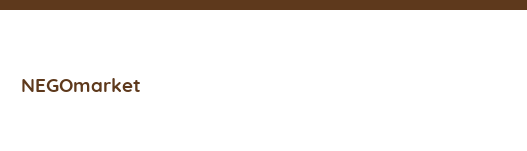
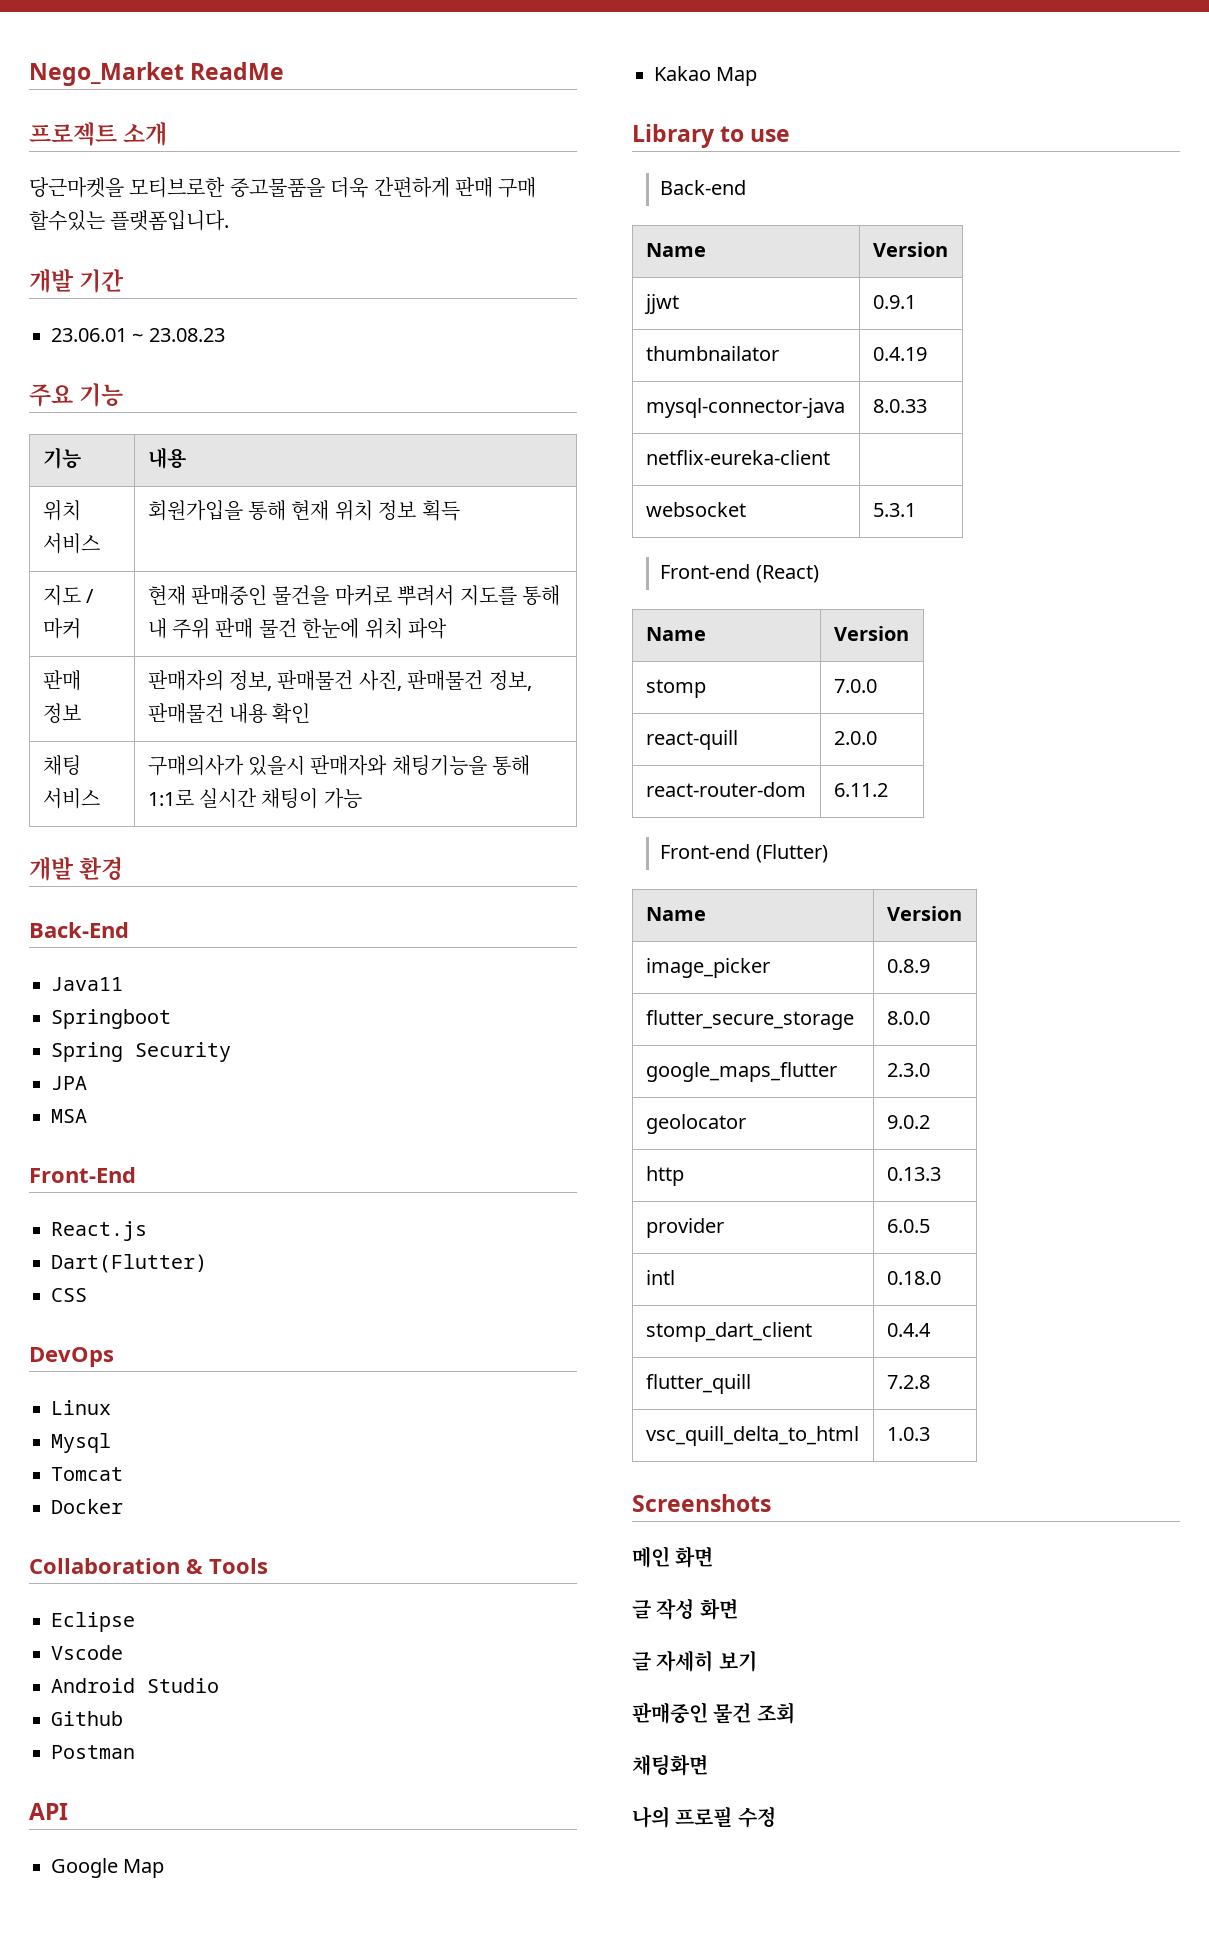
[21,78,141,92] NEGOmarket -> [29,62,285,86] [29,122,168,146] [29,177,537,198] [29,210,230,231] [29,269,125,293] [51,328,225,342] [29,383,124,407] [42,447,81,469] [147,447,186,469] [42,500,81,521] [42,533,100,554] [147,500,460,521] [42,585,95,606] [42,618,81,639] [147,585,561,606] [147,618,448,639] [42,670,81,691] [42,703,81,723] [147,670,532,691] [147,703,311,724] [42,755,81,776] [42,788,100,809] [147,755,531,776] [147,788,362,809] [29,857,124,881] [29,922,129,938] [51,977,123,991] [51,1009,171,1029] [51,1042,231,1062] [51,1076,87,1090] [51,1109,87,1123] [29,1167,136,1183] [51,1221,147,1241] [51,1254,207,1273] [51,1288,87,1302] [29,1347,114,1367] [51,1400,111,1415] [51,1433,111,1453] [51,1467,123,1481] [51,1499,123,1514] [29,1558,268,1574] [51,1612,135,1632] [51,1645,123,1660] [51,1678,219,1693] [51,1711,123,1726] [51,1745,135,1759] [29,1803,68,1820] [51,1858,165,1878] [654,66,758,86] [632,124,791,148] [660,180,747,195] [645,243,706,257] [872,242,948,257] [643,294,679,314] [872,295,916,309] [645,346,779,361] [872,347,927,361] [645,398,845,418] [872,399,927,413] [645,450,830,465] [645,502,746,517] [872,503,916,517] [660,564,819,583] [645,627,706,641] [833,626,909,641] [645,679,706,698] [833,679,877,693] [645,730,738,750] [833,731,877,745] [645,782,806,797] [833,783,888,797] [660,844,828,863] [645,907,706,921] [886,906,962,921] [645,958,770,978] [886,959,930,973] [645,1010,854,1030] [886,1011,930,1025] [645,1062,837,1082] [886,1063,930,1077] [645,1114,746,1134] [886,1115,930,1129] [645,1166,684,1186] [886,1167,941,1181] [645,1218,724,1238] [886,1219,930,1233] [645,1270,675,1285] [886,1271,941,1285] [645,1322,812,1342] [886,1323,931,1337] [645,1374,751,1394] [886,1375,930,1389] [645,1426,859,1446] [886,1427,930,1441] [632,1494,771,1512] [632,1546,714,1568] [632,1598,738,1620] [632,1650,757,1672] [632,1702,795,1724] [632,1754,708,1776] [632,1806,776,1828] Nego_Market ReadMe // 프로젝트 소개 // 당근마켓을 모티브로한 중고물품을 더욱 간편하게 판매 구매 할수있는 플랫폼입니다. // 개발 기간 // 23.06.01 ~ 23.08.23 // 주요 기능 // 기능 | 내용 // 위치 서비스 | 회원가입을 통해 현재 위치 정보 획득 // 지도 / 마커 | 현재 판매중인 물건을 마커로 뿌려서 지도를 통해 내 주위 판매 물건 한눈에 위치 파악 // 판매 정보 | 판매자의 정보, 판매물건 사진, 판매물건 정보, 판매물건 내용 확인 // 채팅 서비스 | 구매의사가 있을시 판매자와 채팅기능을 통해 1:1로 실시간 채팅이 가능 // 개발 환경 // Back-End // Java11 // Springboot // Spring Security // JPA // MSA // Front-End // React.js // Dart(Flutter) // CSS // DevOps // Linux // Mysql // Tomcat // Docker // Collaboration & Tools // Eclipse // Vscode // Android Studio // Github // Postman // API // Google Map // Kakao Map // Library to use // Back-end // Name | Version // jjwt | 0.9.1 // thumbnailator | 0.4.19 // mysql-connector-java | 8.0.33 // netflix-eureka-client | // websocket | 5.3.1 // Front-end (React) // Name | Version // stomp | 7.0.0 // react-quill | 2.0.0 // react-router-dom | 6.11.2 // Front-end (Flutter) // Name | Version // image_picker | 0.8.9 // flutter_secure_storage | 8.0.0 // google_maps_flutter | 2.3.0 // geolocator | 9.0.2 // http | 0.13.3 // provider | 6.0.5 // intl | 0.18.0 // stomp_dart_client | 0.4.4 // flutter_quill | 7.2.8 // vsc_quill_delta_to_html | 1.0.3 // Screenshots // 메인 화면 // 글 작성 화면 // 글 자세히 보기 // 판매중인 물건 조회 // 채팅화면 // 나의 프로필 수정

